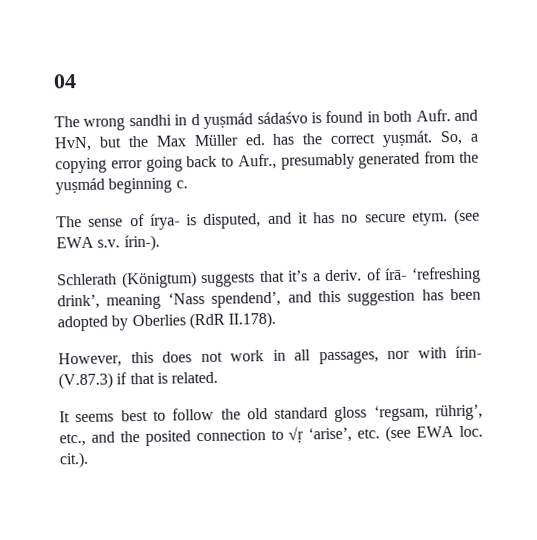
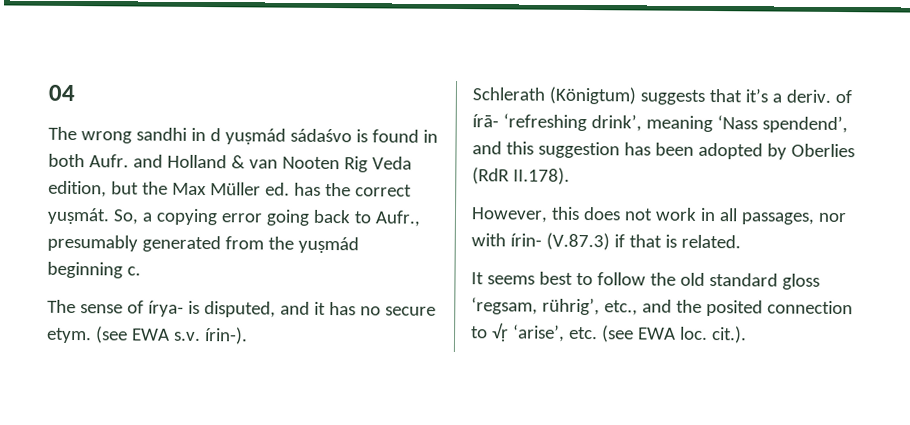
[54,136,92,152] HvN, -> [166,154,412,173] [48,180,107,198] Holland & van Nooten Rig Veda edition,

